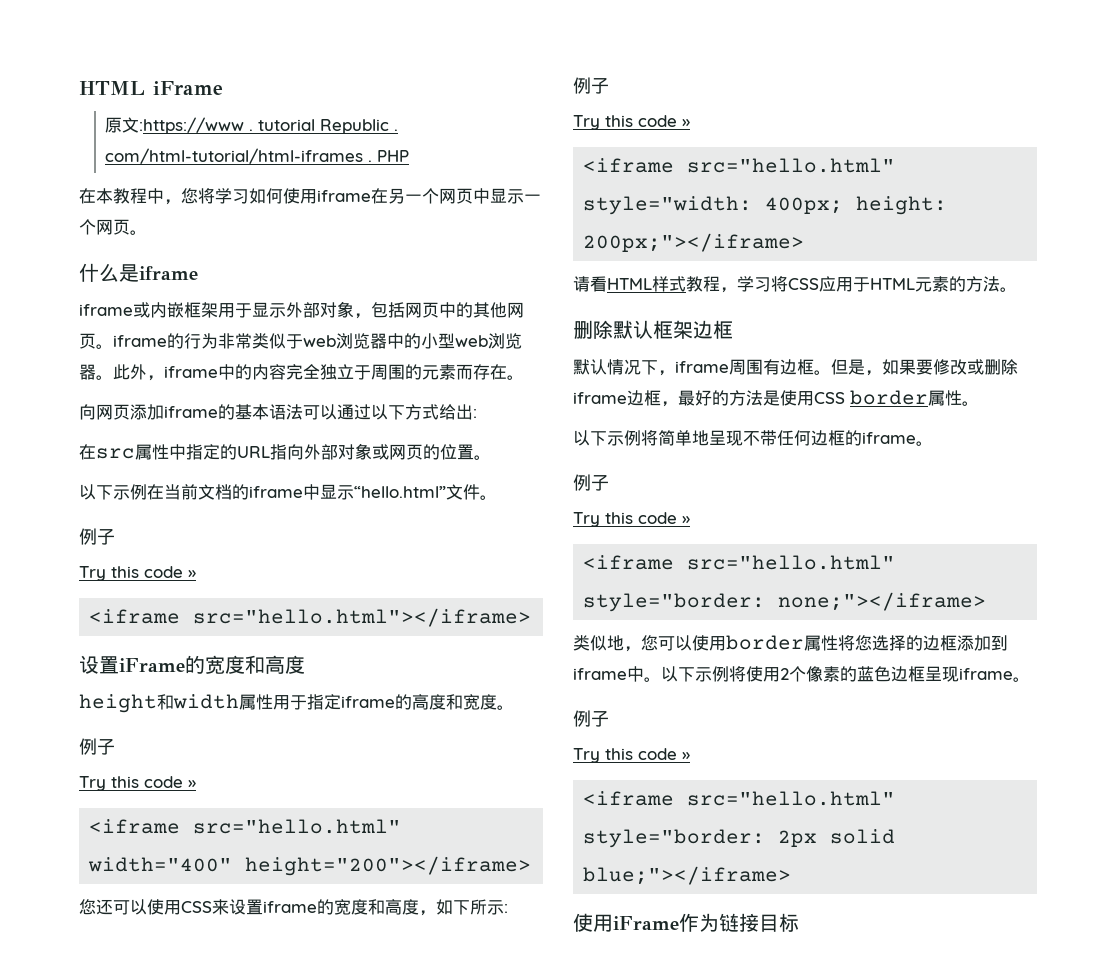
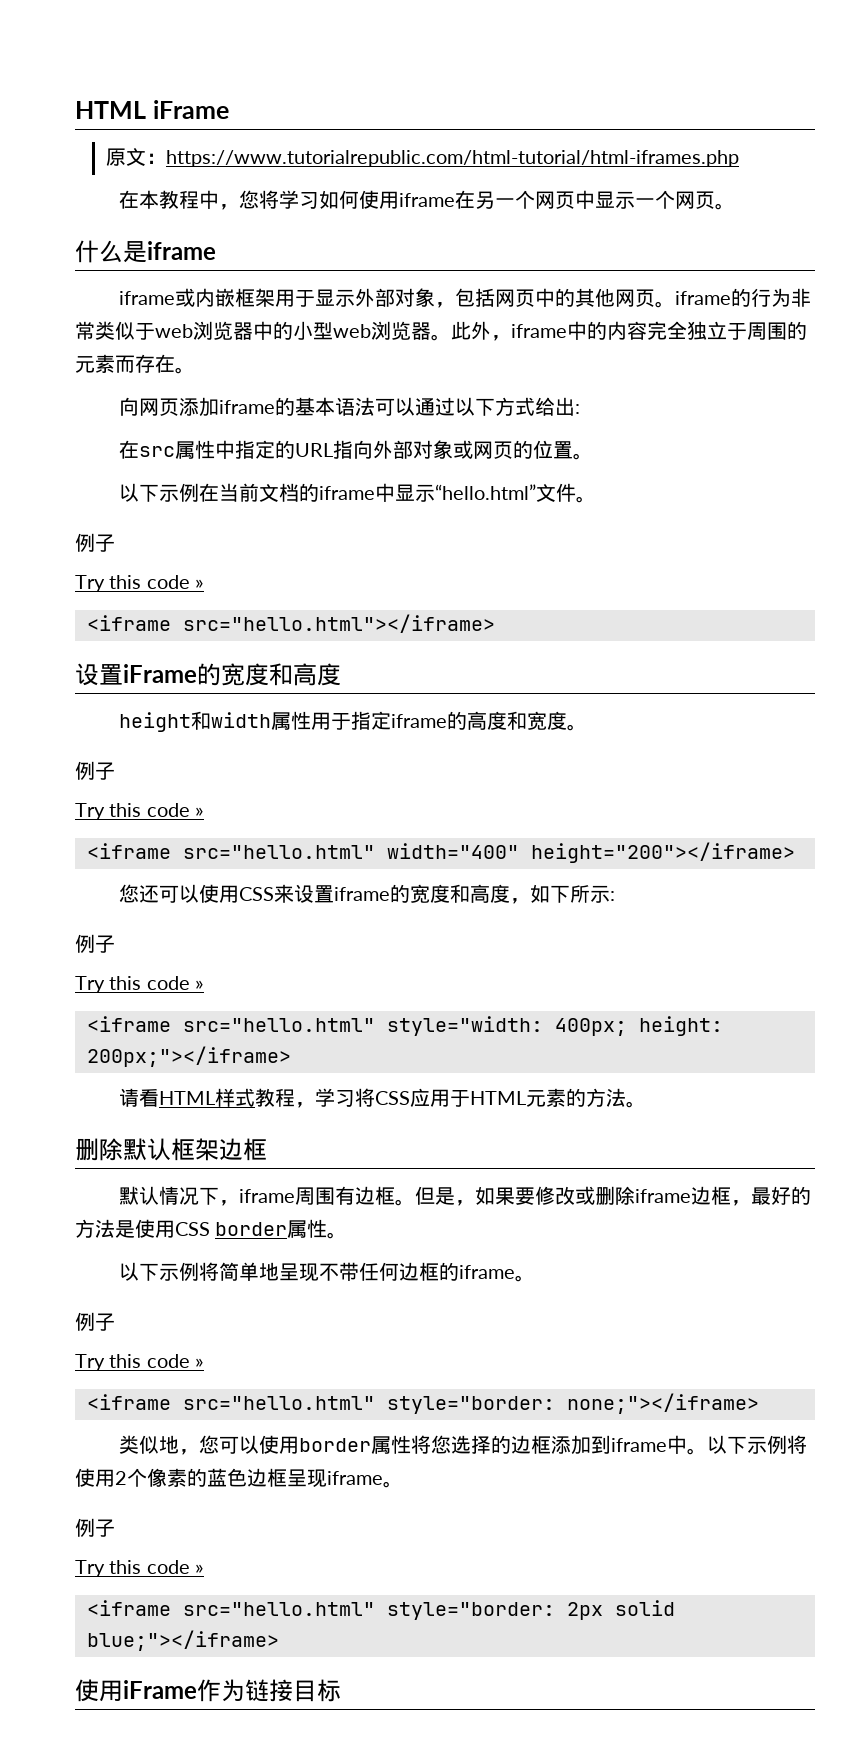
[139,117,399,134] [105,148,410,164] :https://www . tutorial Republic . com/html-tutorial/html-iframes . PHP -> [146,150,740,167] ：https://www.tutorialrepublic.com/html-tutorial/html-iframes.php

